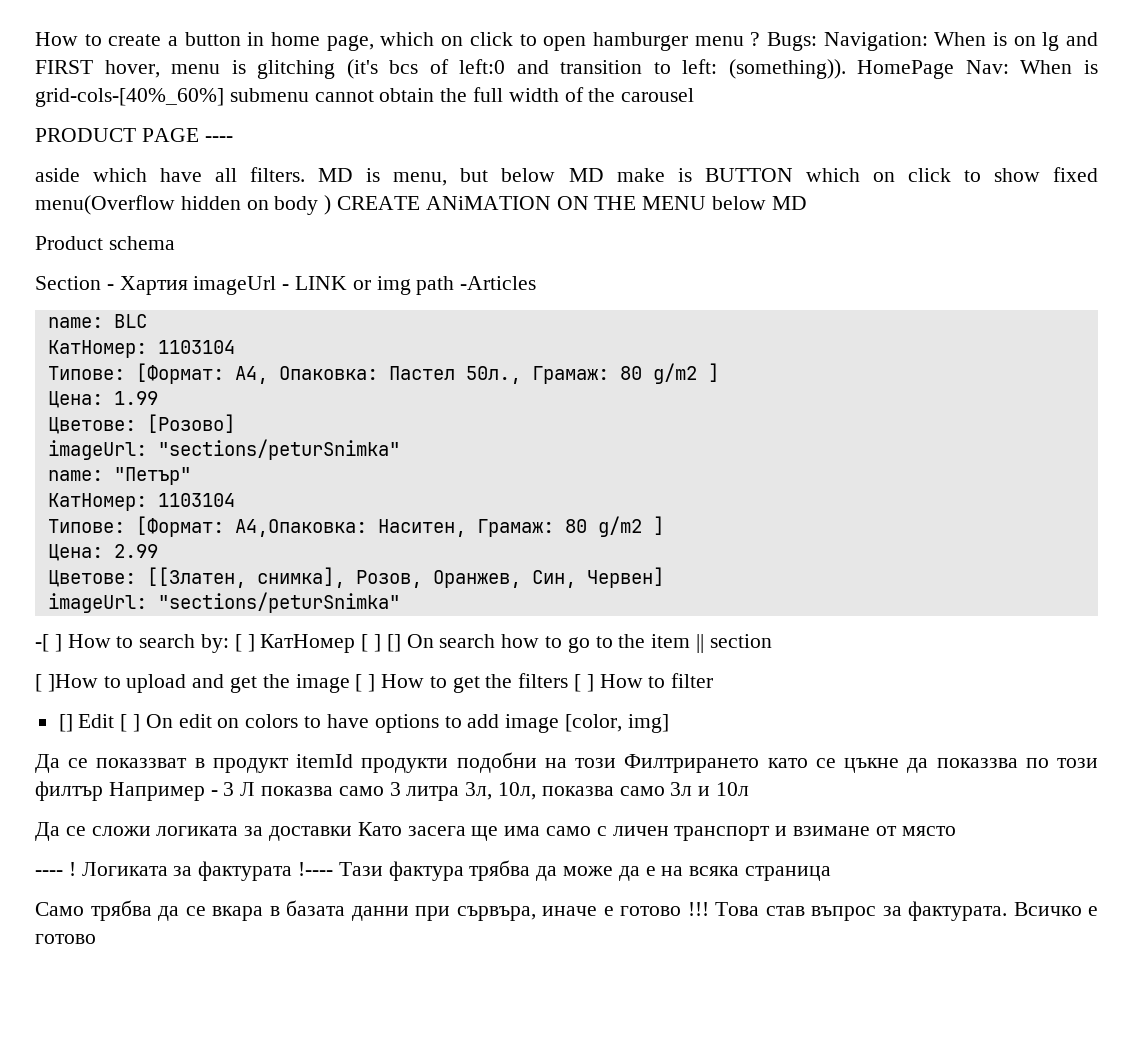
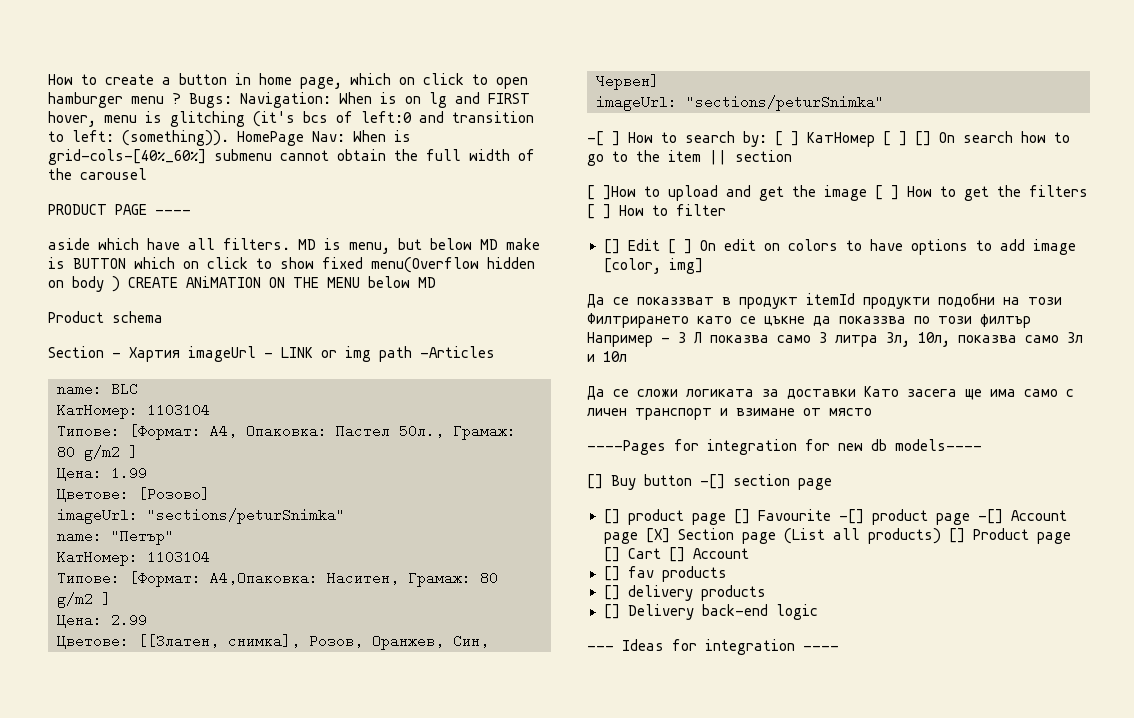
[35,860,832,881] [35,900,1098,921] [35,934,96,944] ---- ! Логиката за фактурата !---- Тази фактура трябва да може да е на всяка страница // Само трябва да се вкара в базата данни при сървъра, иначе е готово !!! Това став въпрос за фактурата. Всичко е готово -> [587,439,982,455] [587,474,832,490] [603,509,1067,525] [603,528,1071,544] [603,547,749,562] [603,566,727,582] [603,585,766,601] [603,604,818,620] [587,639,839,655] ----Pages for integration for new db models---- // [] Buy button -[] section page // [] product page [] Favourite -[] product page -[] Account page [X] Section page (List all products) [] Product page [] Cart [] Account // [] fav products // [] delivery products // [] Delivery back-end logic // --- Ideas for integration ----

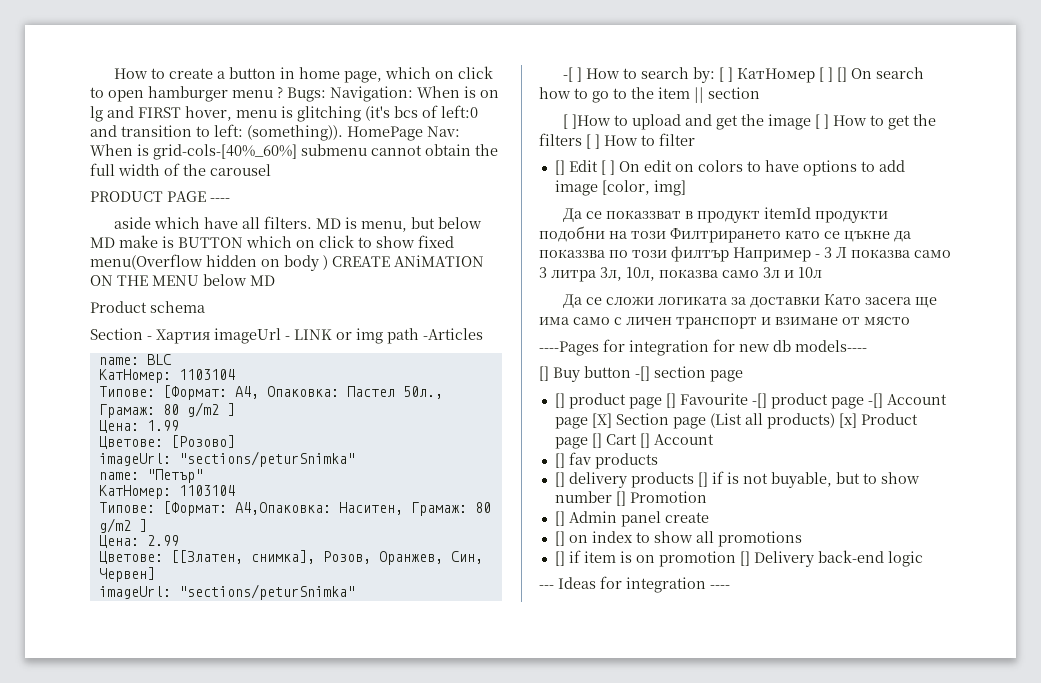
[948,528,965,543] [] -> [838,413,857,428] [x]
(766, 593) // -> [697,471,920,488] [554,491,707,506] [554,511,709,527] [554,531,802,547] [554,550,736,567] [] if is not buyable, but to show number [] Promotion // [] Admin panel create // [] on index to show all promotions // [] if item is on promotion

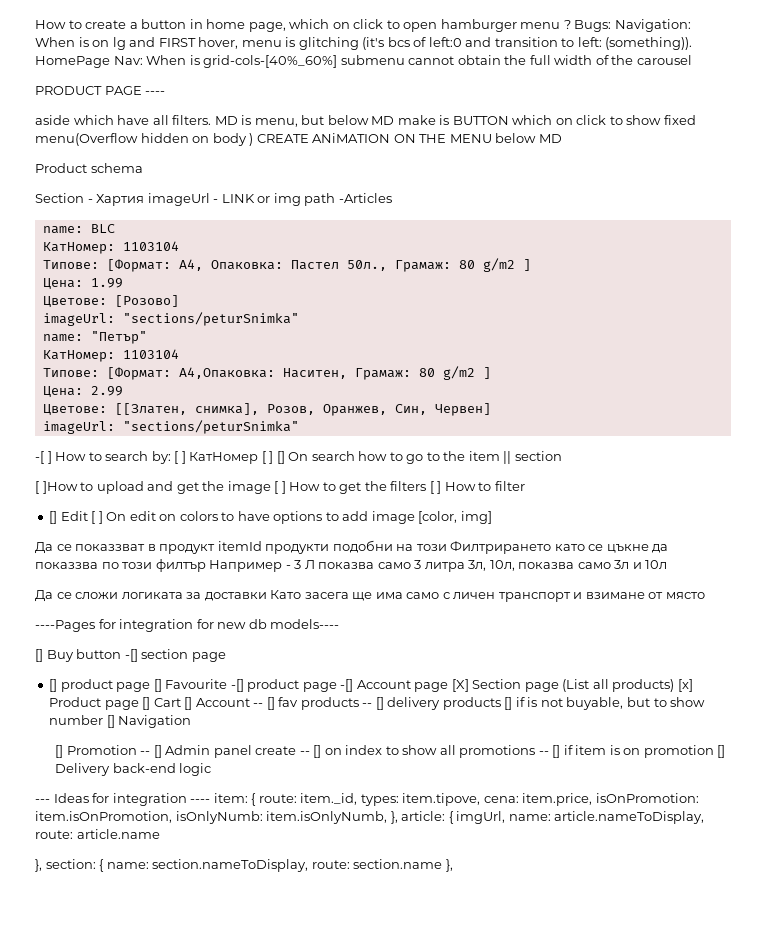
(714, 439) // -> [253,703,264,707] --
(658, 461) // -> [362,703,373,707] --
(626, 498) none -> [118,715,192,728] [55,745,64,758] Navigation // []
(707, 497) // -> [140,751,151,755] --
(709, 517) // -> [299,751,310,755] --
(802, 539) // -> [538,751,549,755] --
(730, 587) none -> [213,793,699,806] [35,811,705,824] [35,829,160,839] [35,859,453,872] item: { route: item._id, types: item.tipove, cena: item.price, isOnPromotion: item.isOnPromotion, isOnlyNumb: item.isOnlyNumb, }, article: { imgUrl, name: article.nameToDisplay, route: article.name // }, section: { name: section.nameToDisplay, route: section.name },

